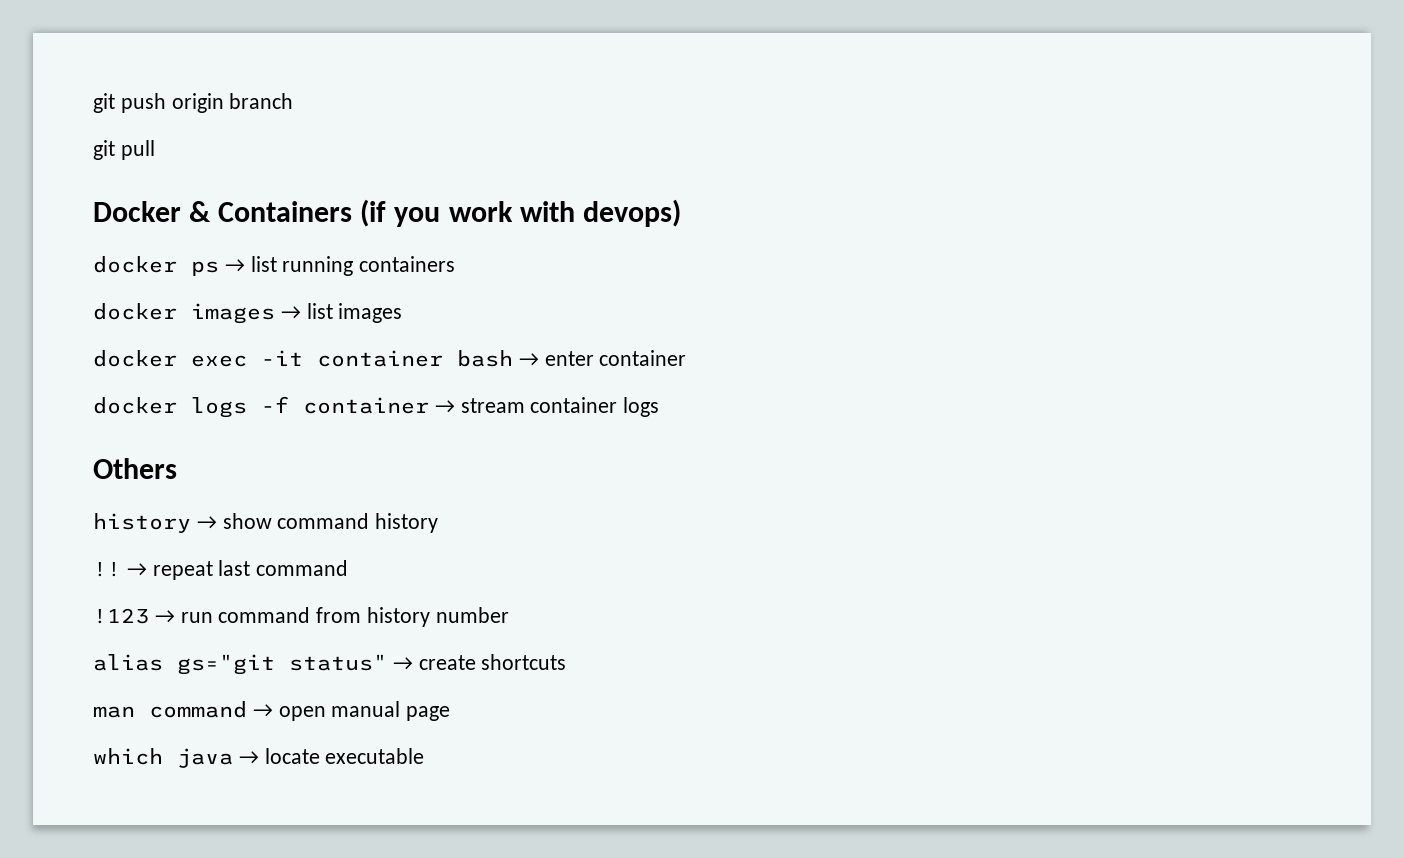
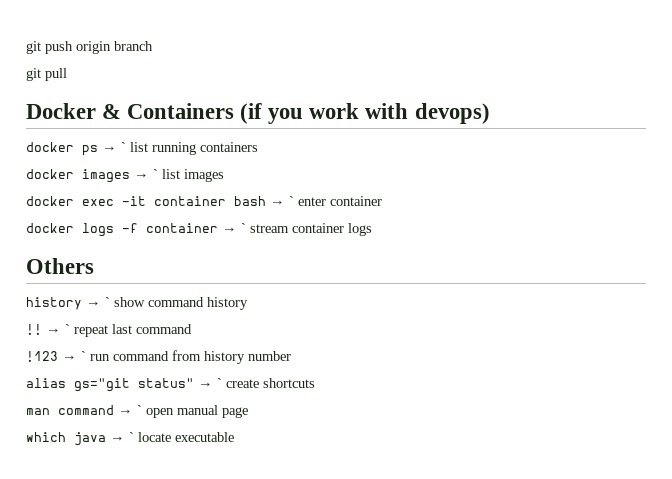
(245, 265) none -> [121,142,126,152] `
(301, 312) none -> [153,169,158,179] `
(539, 359) none -> [289,196,294,206] `
(455, 406) none -> [241,223,246,233] `
(217, 522) none -> [105,297,110,307] `
(147, 569) none -> [65,324,70,334] `
(175, 616) none -> [81,351,86,361] `
(413, 663) none -> [217,378,222,388] `
(273, 710) none -> [137,405,142,415] `
(259, 757) none -> [129,432,134,442] `

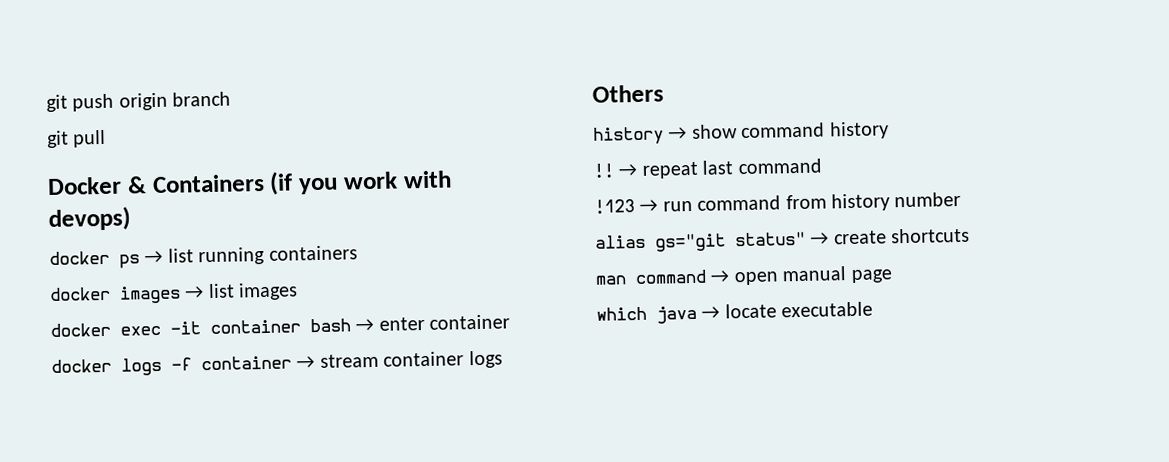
[121,142,126,152] ` -> (164, 257) none
[153,169,158,179] ` -> (205, 292) none
[289,196,294,206] ` -> (375, 325) none
[241,223,246,233] ` -> (316, 362) none
[105,297,110,307] ` -> (688, 133) none
[65,324,70,334] ` -> (638, 170) none
[81,351,86,361] ` -> (659, 205) none
[217,378,222,388] ` -> (830, 238) none
[137,405,142,415] ` -> (730, 276) none
[129,432,134,442] ` -> (721, 312) none

